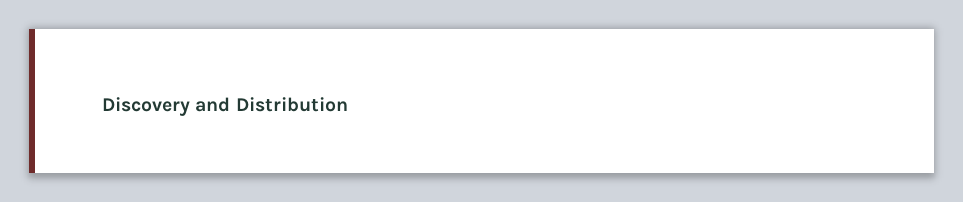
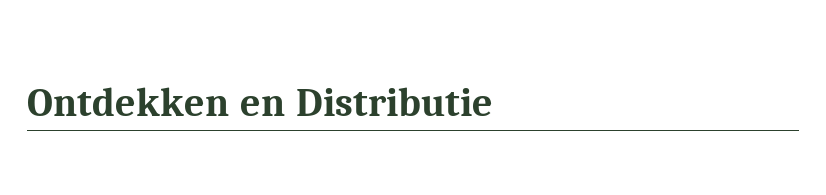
[102,97,348,116] Discovery and Distribution -> [27,87,493,116] Ontdekken en Distributie

